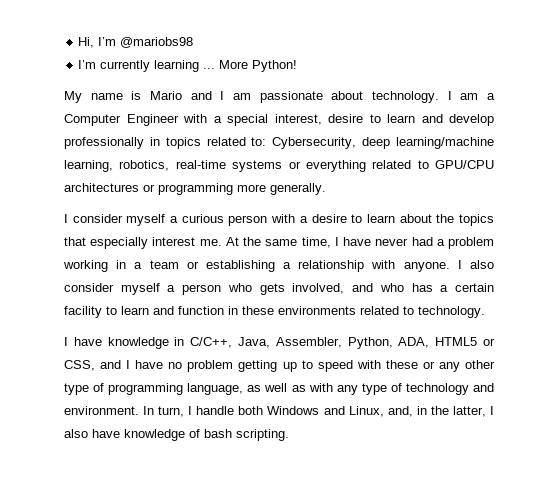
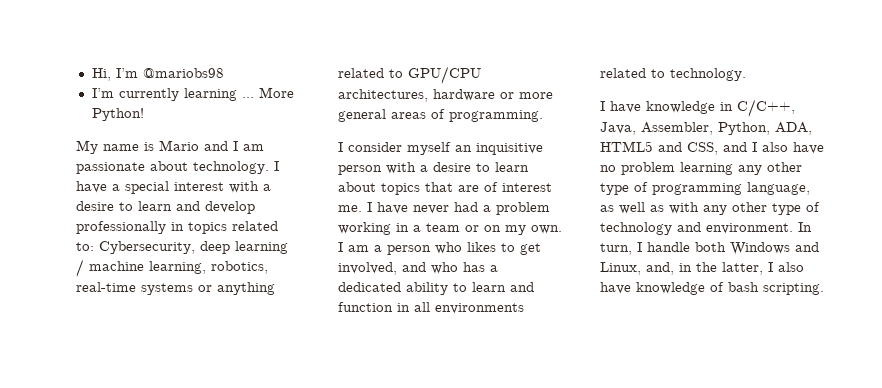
[460,93,496,100] [64,114,322,126] am a Computer Engineer with a special interest, -> [76,181,271,194] have a special interest with a
[396,137,494,149] learning/machine -> [235,241,288,254] [76,259,144,277] learning / machine
[305,160,366,172] everything -> [217,282,275,295] anything
[64,183,326,195] architectures or programming more generally. -> [338,89,553,102] [338,109,543,122] architectures, hardware or more general areas of programming.
[170,214,224,223] a curious -> [455,143,543,155] an inquisitive
[436,214,455,223] the -> (376, 187) none
[90,237,331,249] especially interest me. At the same time, -> [458,182,552,192] [338,205,362,212] are of interest me.
[205,260,495,272] [64,283,285,295] establishing a relationship with anyone. I also consider myself a person who gets -> [484,225,562,235] [338,242,541,255] on my own. I am a person who likes to get
[455,283,495,292] [64,306,102,318] certain facility -> [338,282,448,295] dedicated ability
[242,306,274,315] these -> [414,302,430,312] all
[483,338,496,346] or -> [658,142,682,152] and
(131, 364) none -> [762,142,788,152] also
[238,360,435,372] getting up to speed with these or -> [680,162,733,175] learning
(358, 390) none -> [732,202,767,212] other

